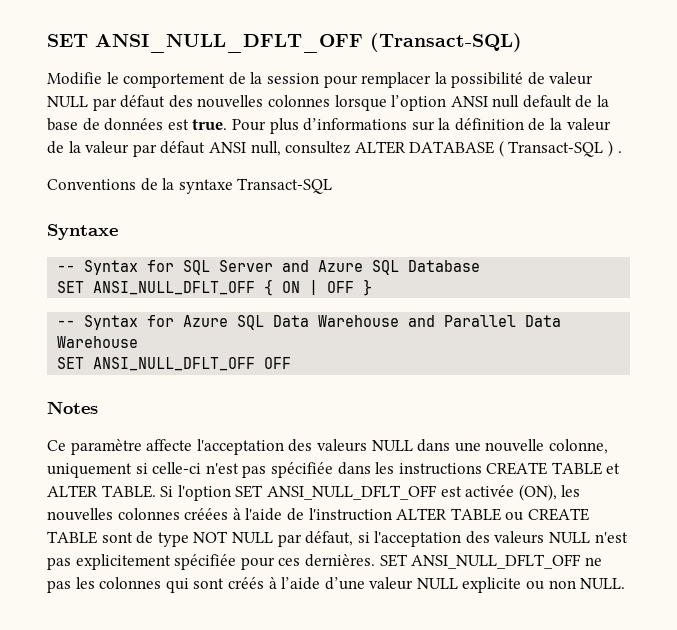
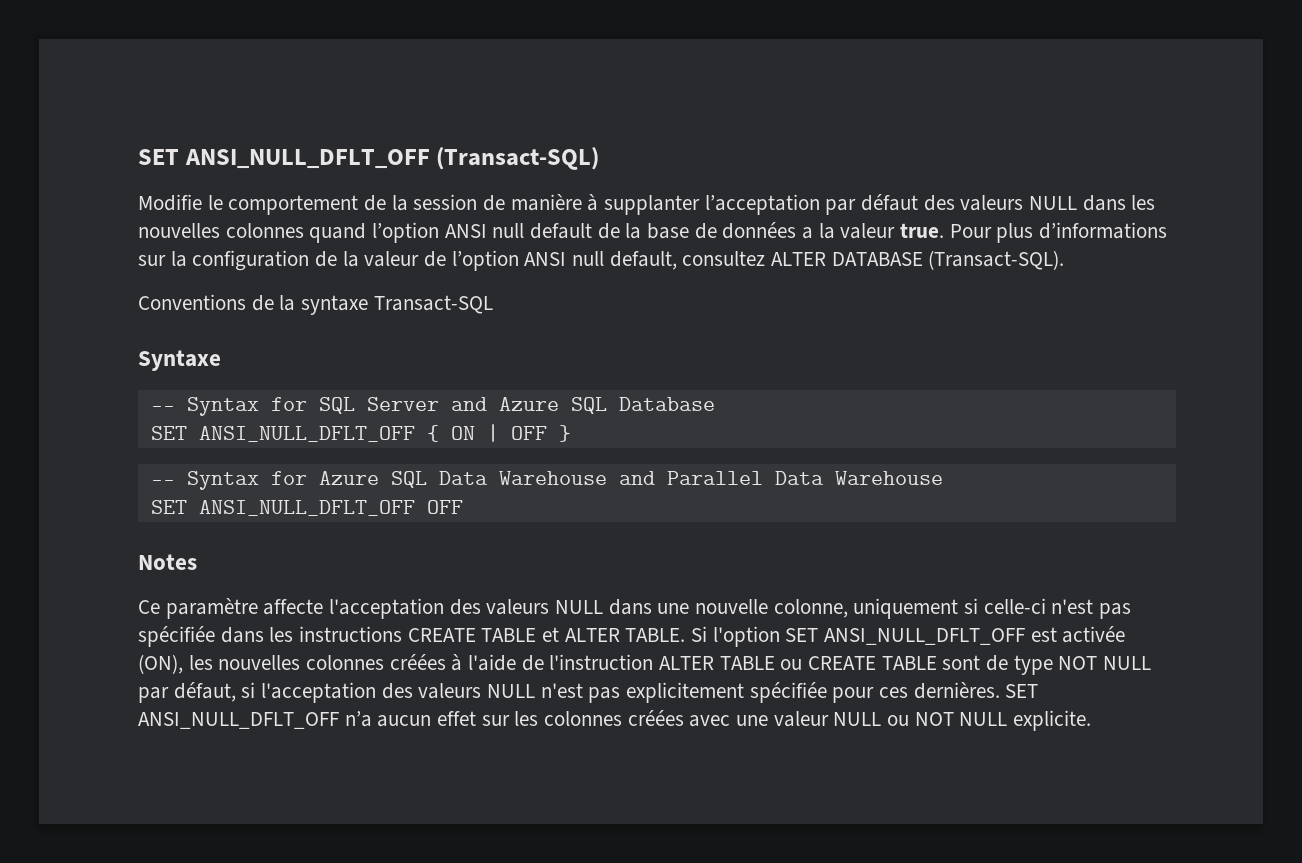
[323,72,594,88] [47,95,387,111] pour remplacer la possibilité de valeur NULL par défaut des nouvelles colonnes lorsque -> [483,194,1156,215] [138,223,367,243] de manière à supplanter l’acceptation par défaut des valeurs NULL dans les nouvelles colonnes quand
[167,119,189,130] est -> [802,223,896,239] a la valeur
[454,118,524,131] définition -> [192,250,310,271] configuration
[68,140,622,157] la valeur par défaut ANSI null, consultez ALTER DATABASE ( Transact-SQL ) . -> [451,250,1065,271] l’option ANSI null default, consultez ALTER DATABASE (Transact-SQL).
[584,557,602,566] [47,577,626,593] ne pas les colonnes qui sont créés à l’aide d’une valeur NULL explicite ou non NULL. -> [344,710,1092,731] n’a aucun effet sur les colonnes créées avec une valeur NULL ou NOT NULL explicite.

